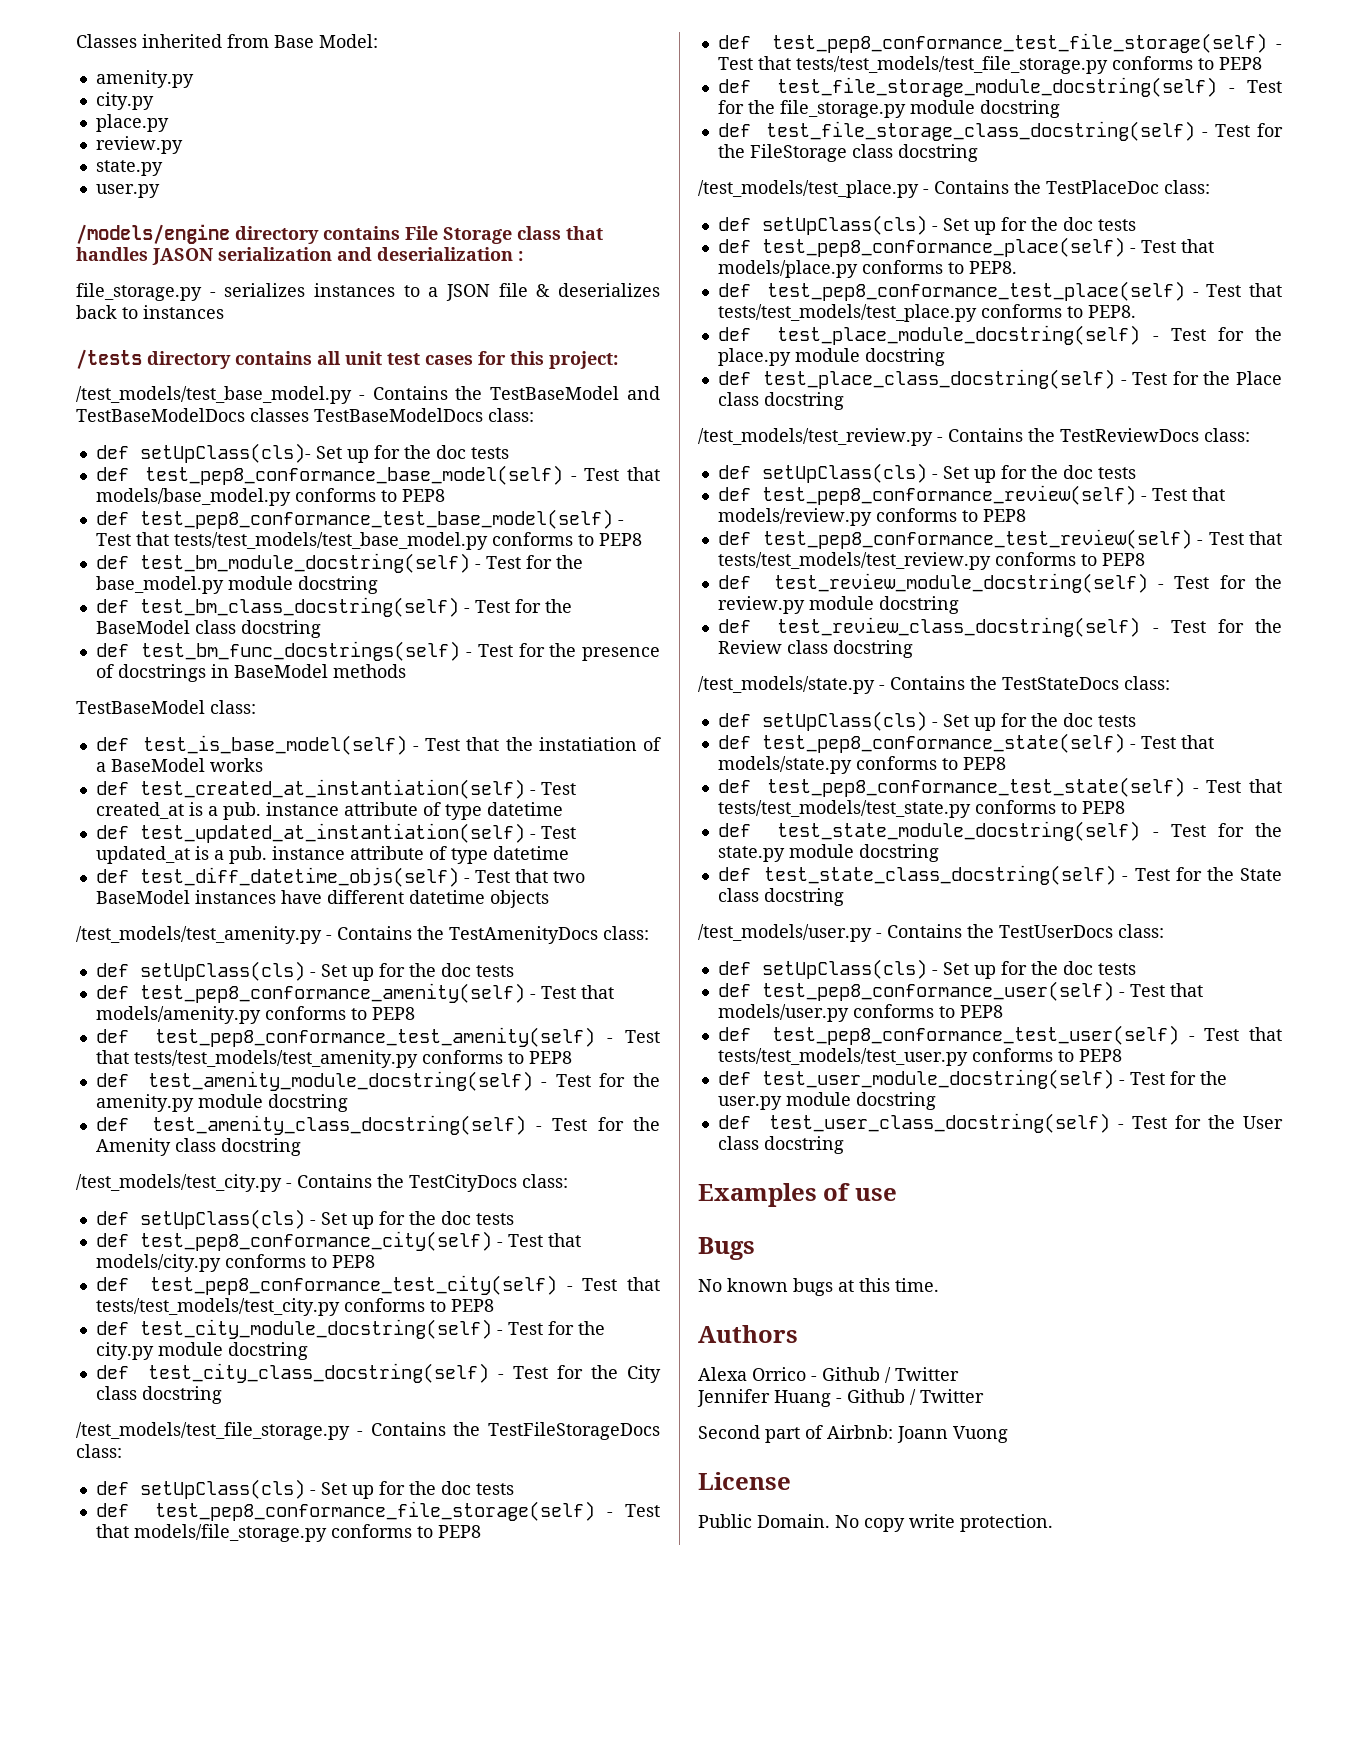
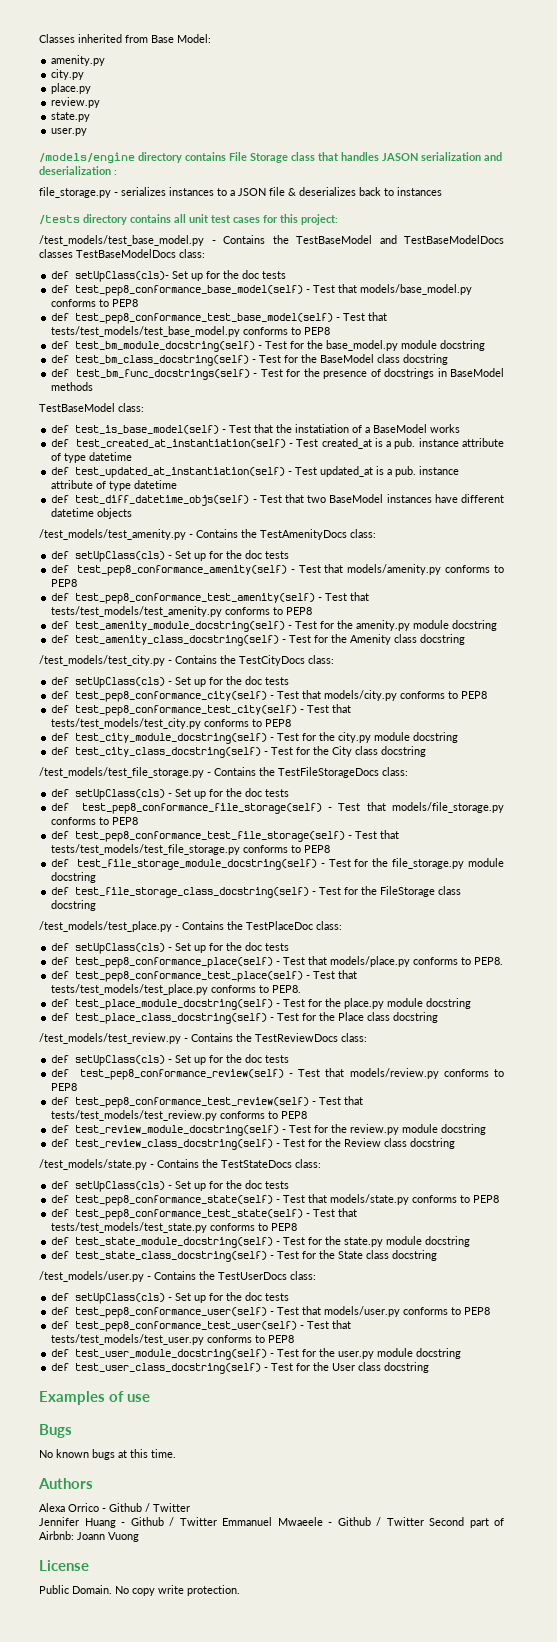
(984, 1396) // -> [222,1517,424,1526] Emmanuel Mwaeele - Github / Twitter

